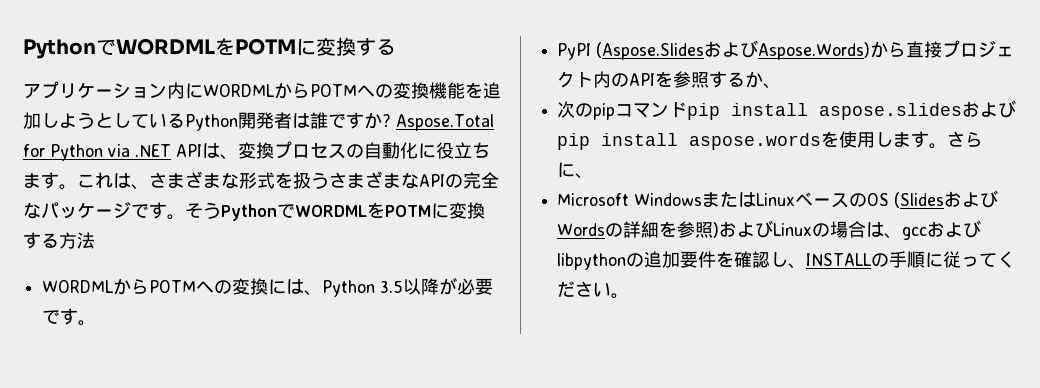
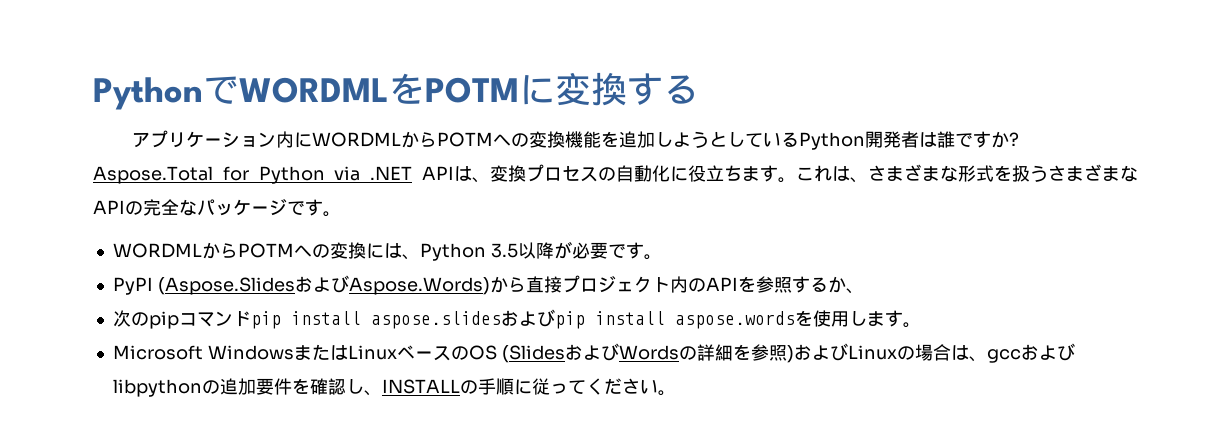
[185,202,485,221] [23,232,95,249] そうPythonでWORDMLをPOTMに変換する方法 -> (341, 214) none
[947,131,984,147] [557,162,594,179] さらに、 -> (921, 325) none

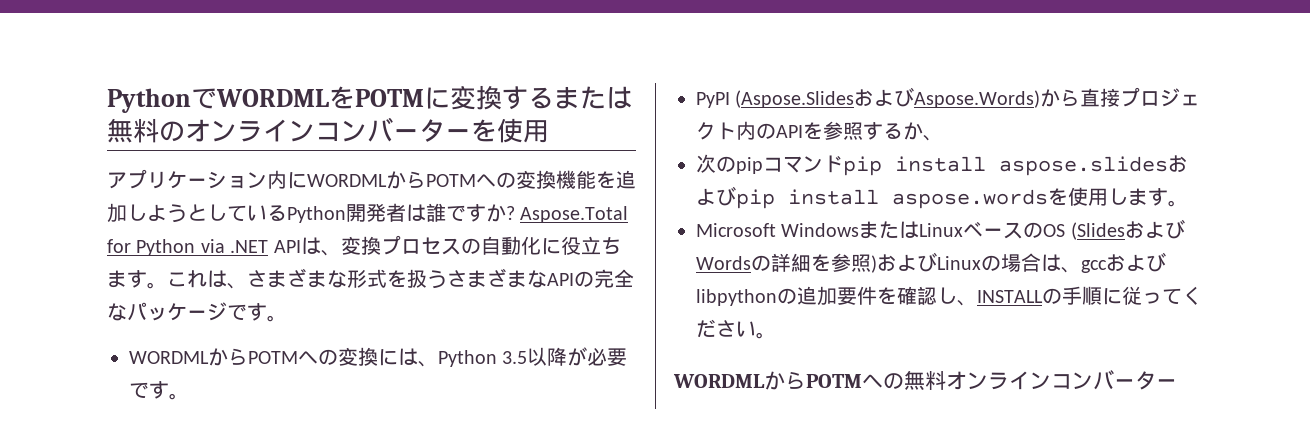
(699, 89) none -> [554,86,632,109] [107,117,549,143] または無料のオンラインコンバーターを使用
(676, 393) none -> [673,370,1177,390] // WORDMLからPOTMへの無料オンラインコンバーター

